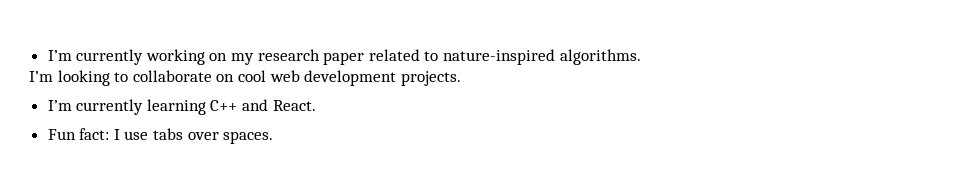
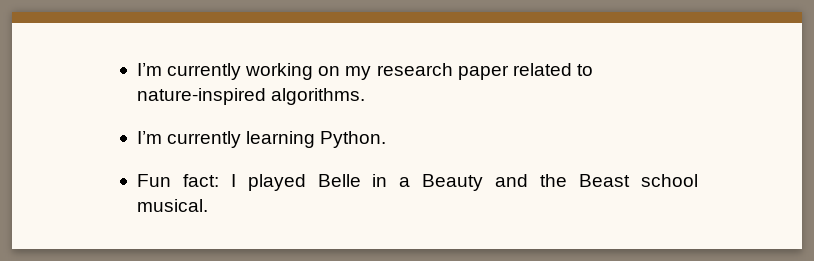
[29,70,461,86] // I’m looking to collaborate on cool web development projects. -> (366, 96) none
[210,99,316,111] C++ and React. -> [320,131,387,148] Python.
[124,128,274,144] use tabs over spaces. -> [247,174,699,191] [136,199,208,212] played Belle in a Beauty and the Beast school musical.

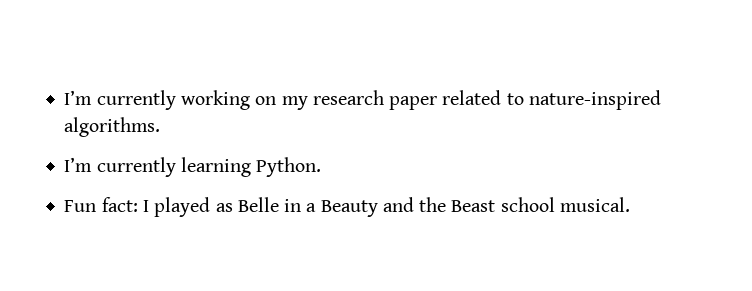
(306, 182) none -> [215,203,233,212] as

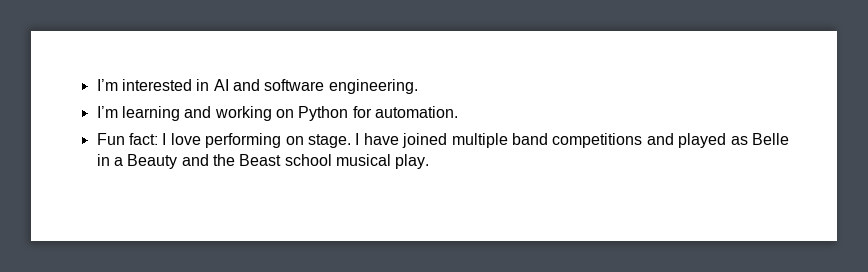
[64,90,661,110] [64,117,161,137] [64,157,322,177] [64,197,149,212] I’m currently working on my research paper related to nature-inspired algorithms. // I’m currently learning Python. // Fun fact: I -> [96,79,418,94] [96,106,458,121] [96,133,674,148] I’m interested in AI and software engineering. // I’m learning and working on Python for automation. // Fun fact: I love performing on stage. I have joined multiple band competitions and
[559,197,630,212] musical. -> [335,154,430,169] musical play.

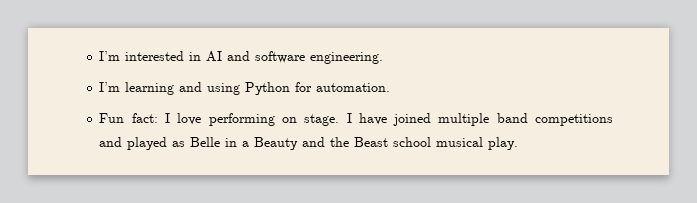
[214,106,294,121] working on -> [207,83,241,95] using

